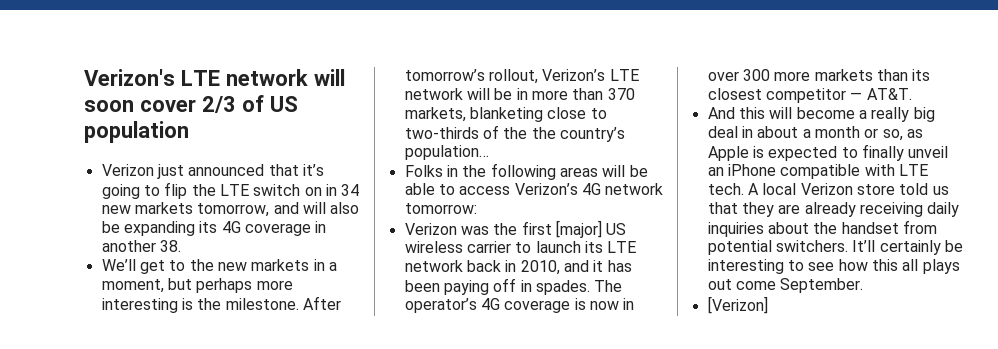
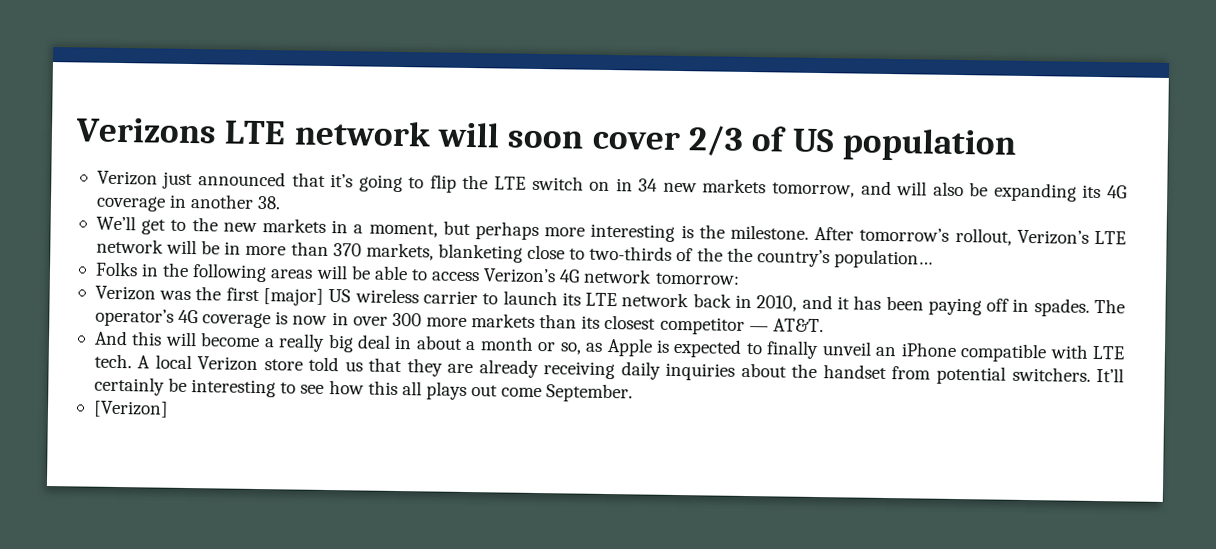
[84,69,175,86] Verizon's -> [75,117,217,144] Verizons

